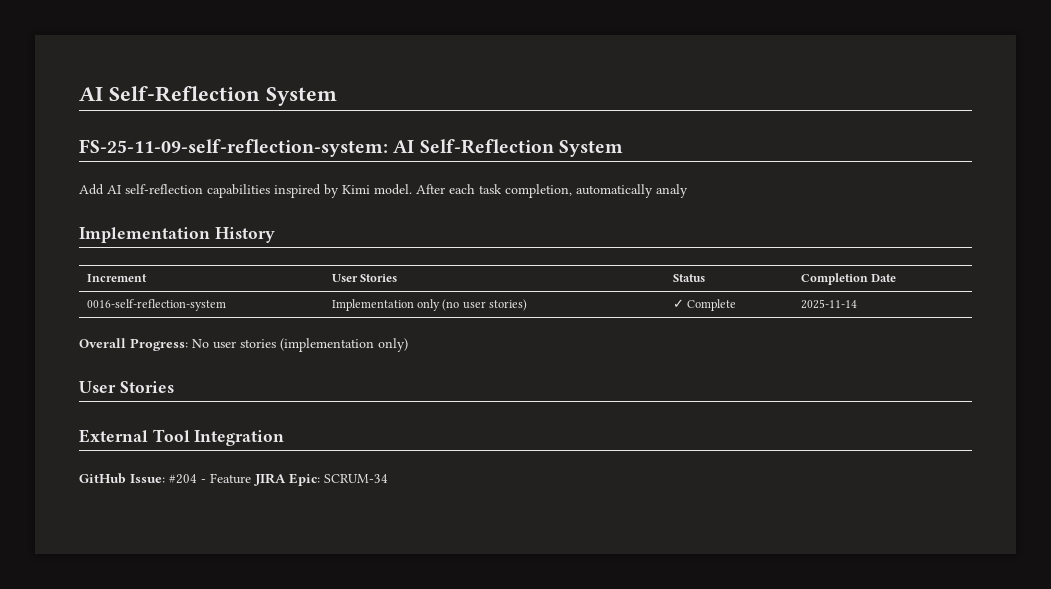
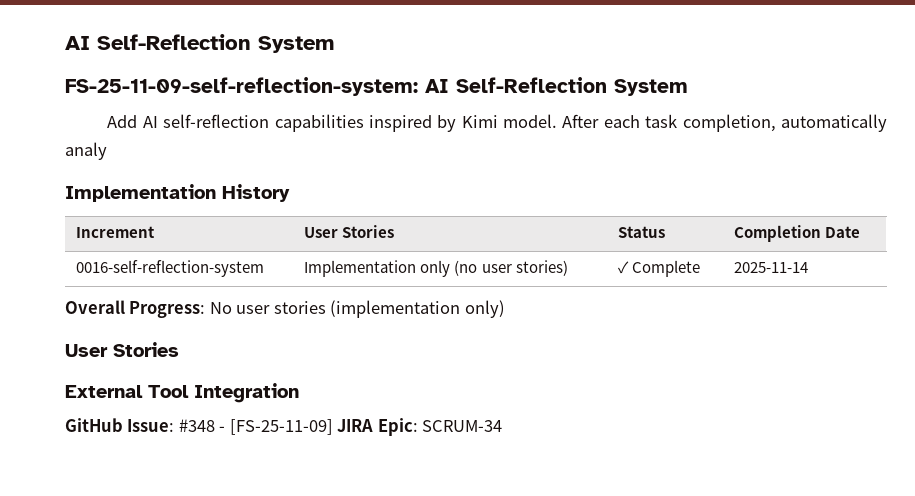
[169,473,251,484] #204 - Feature -> [178,419,333,435] #348 - [FS-25-11-09]

